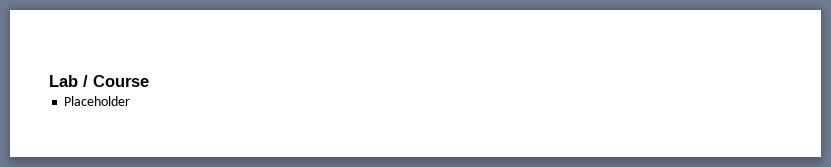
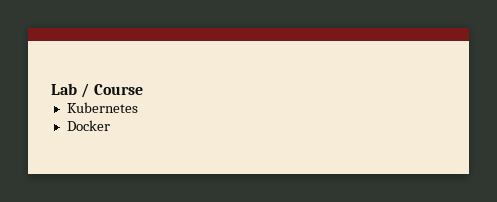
[64,96,131,106] Placeholder -> [66,102,138,113] [66,120,110,131] Kubernetes // Docker

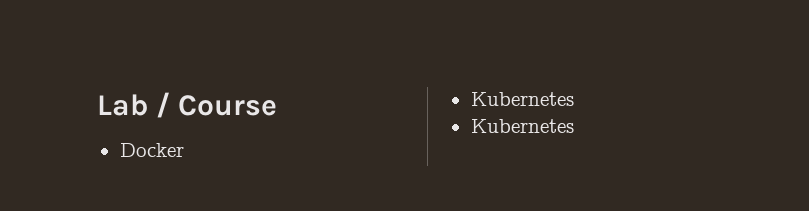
(143, 89) none -> [119,143,184,157] // Docker
[66,120,110,131] Docker -> [470,119,574,133] Kubernetes

